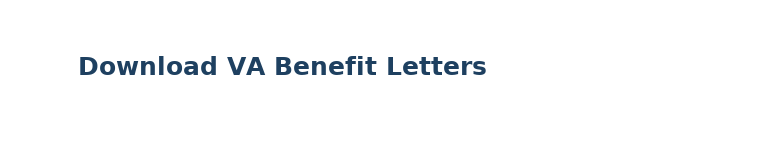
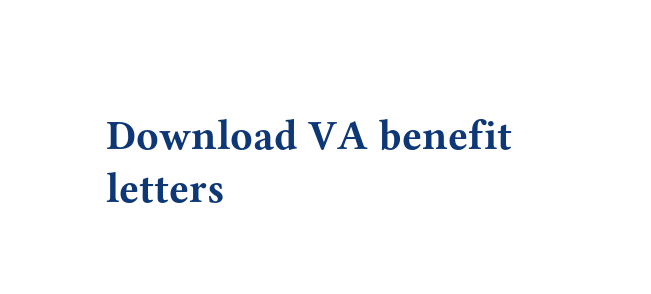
[273,56,487,75] Benefit Letters -> [379,119,513,151] [106,172,225,203] benefit letters

